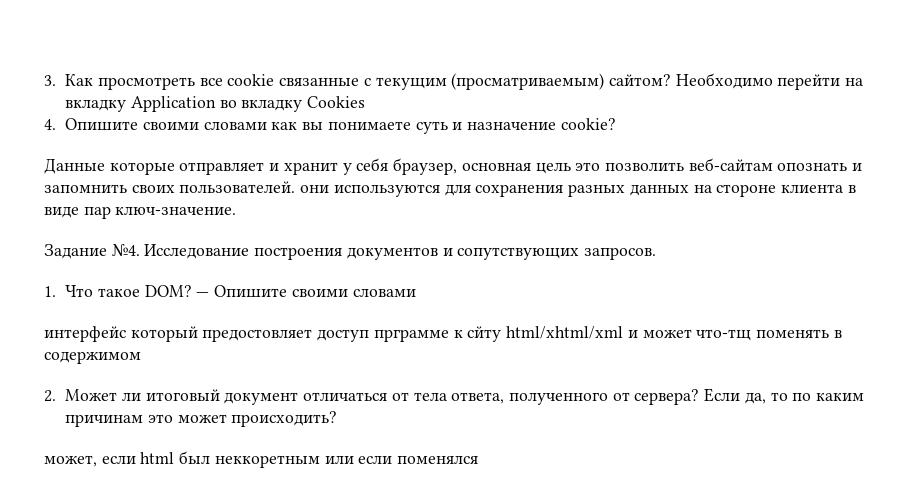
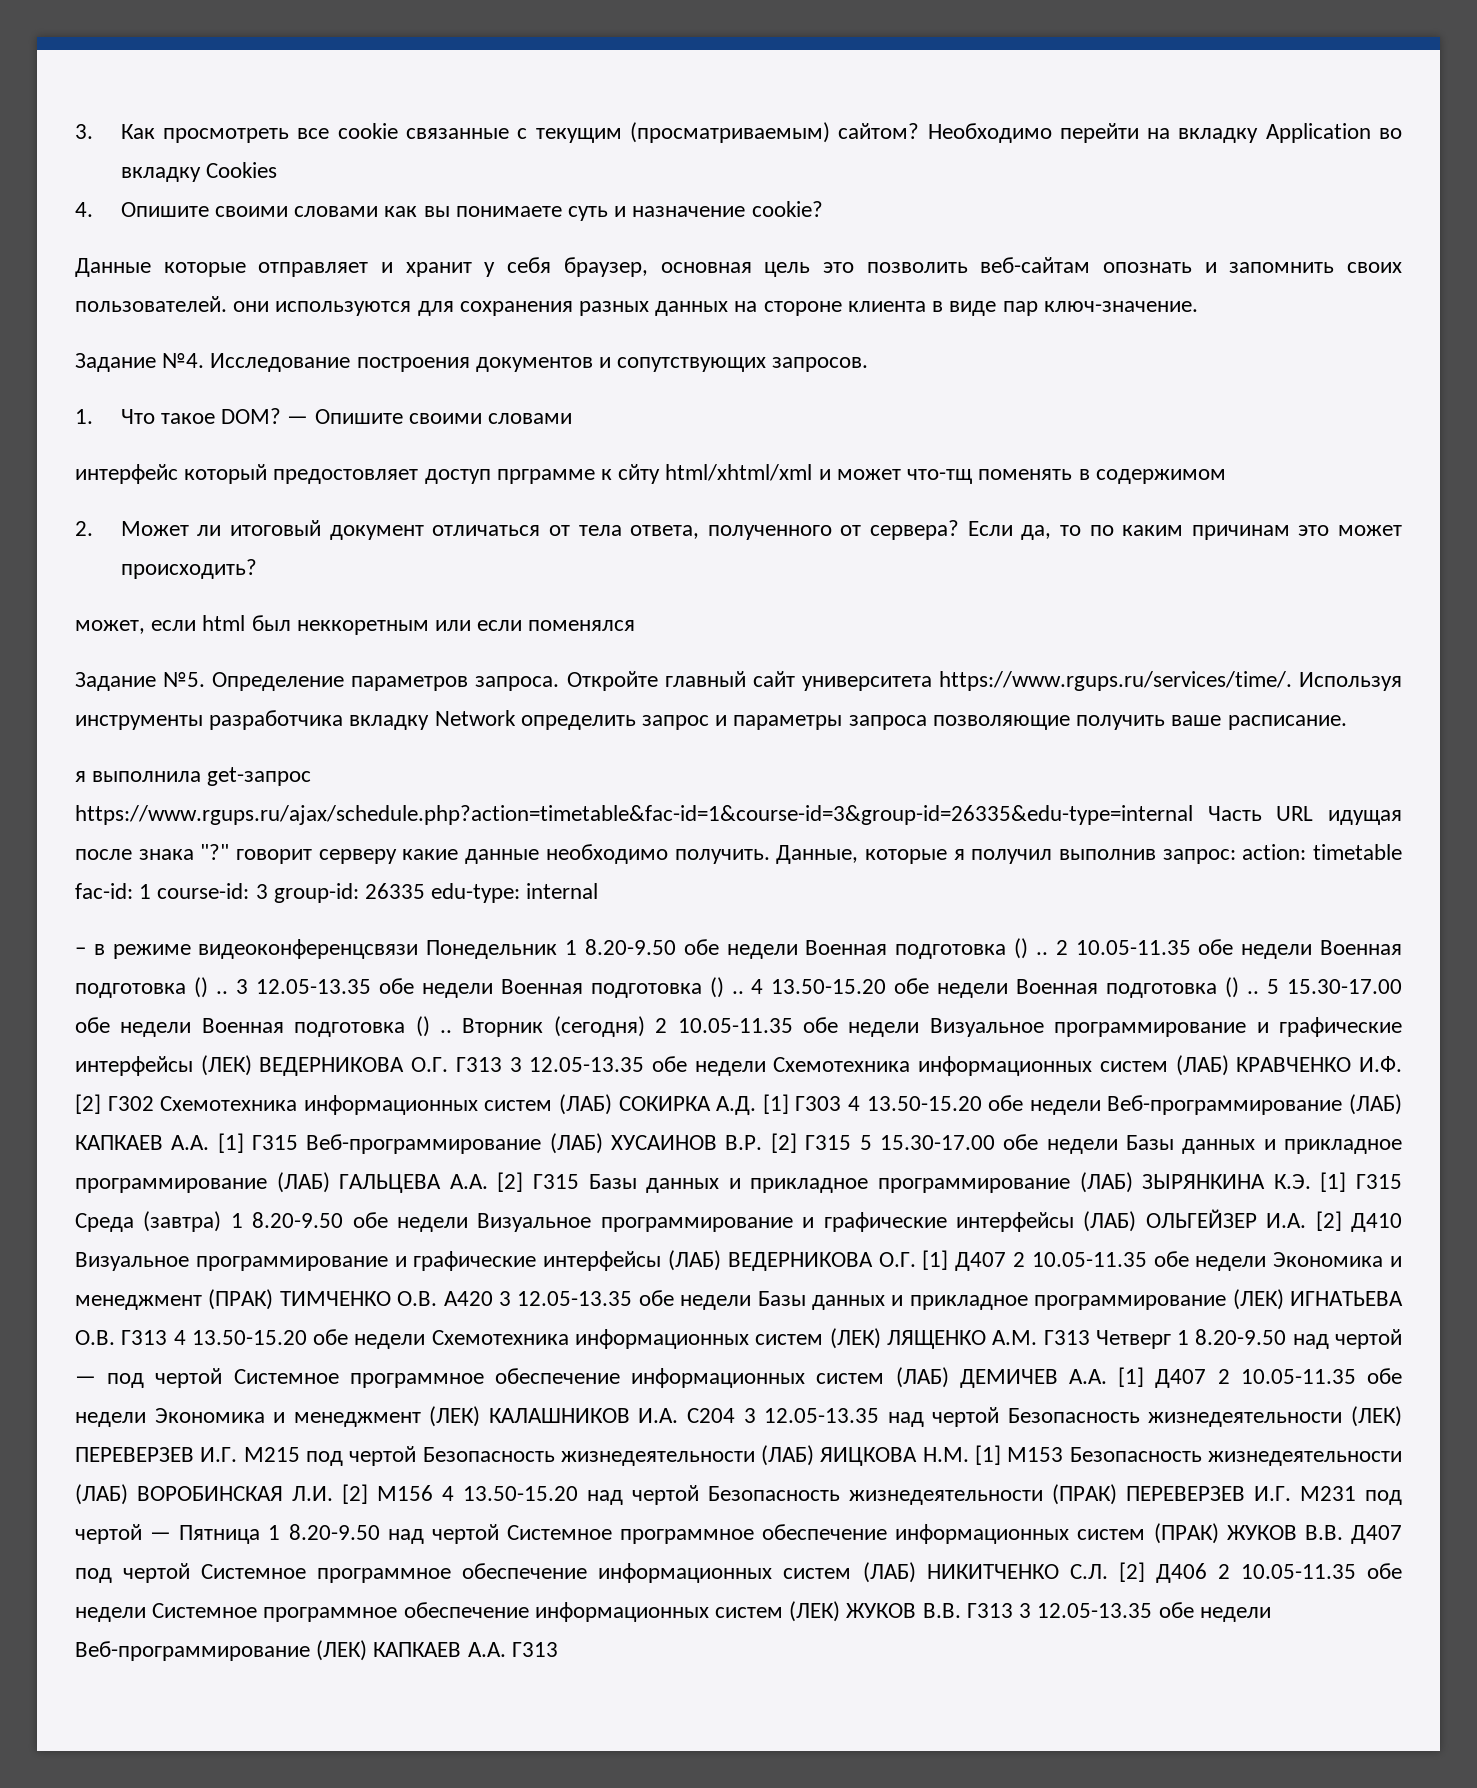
(479, 459) none -> [75,671,1402,691] [75,710,1347,730] [75,767,312,786] [75,805,1403,825] [75,844,1402,864] [75,883,599,903] [75,938,1403,959] [75,977,1403,998] [75,1016,1402,1037] [75,1055,1402,1076] [75,1094,1402,1115] [75,1133,1402,1154] [75,1172,1402,1193] [75,1209,1402,1232] [75,1250,1402,1271] [75,1289,1403,1310] [75,1328,1402,1349] [75,1367,1403,1388] [75,1406,1402,1427] [75,1445,1402,1466] [75,1484,1402,1505] [75,1523,1403,1544] [75,1562,1403,1583] [75,1601,1271,1622] [75,1640,558,1661] // Задание №5. Определение параметров запроса. Откройте главный сайт университета https://www.rgups.ru/services/time/. Используя инструменты разработчика вкладку Network определить запрос и параметры запроса позволяющие получить ваше расписание. // я выполнила get-запрос https://www.rgups.ru/ajax/schedule.php?action=timetable&fac-id=1&course-id=3&group-id=26335&edu-type=internal Часть URL идущая после знака "?" говорит серверу какие данные необходимо получить. Данные, которые я получил выполнив запрос: action: timetable fac-id: 1 course-id: 3 group-id: 26335 edu-type: internal // – в режиме видеоконференцсвязи Понедельник 1 8.20-9.50 обе недели Военная подготовка () .. 2 10.05-11.35 обе недели Военная подготовка () .. 3 12.05-13.35 обе недели Военная подготовка () .. 4 13.50-15.20 обе недели Военная подготовка () .. 5 15.30-17.00 обе недели Военная подготовка () .. Вторник (сегодня) 2 10.05-11.35 обе недели Визуальное программирование и графические интерфейсы (ЛЕК) ВЕДЕРНИКОВА О.Г. Г313 3 12.05-13.35 обе недели Схемотехника информационных систем (ЛАБ) КРАВЧЕНКО И.Ф. [2] Г302 Схемотехника информационных систем (ЛАБ) СОКИРКА А.Д. [1] Г303 4 13.50-15.20 обе недели Веб-программирование (ЛАБ) КАПКАЕВ А.А. [1] Г315 Веб-программирование (ЛАБ) ХУСАИНОВ В.Р. [2] Г315 5 15.30-17.00 обе недели Базы данных и прикладное программирование (ЛАБ) ГАЛЬЦЕВА А.А. [2] Г315 Базы данных и прикладное программирование (ЛАБ) ЗЫРЯНКИНА К.Э. [1] Г315 Среда (завтра) 1 8.20-9.50 обе недели Визуальное программирование и графические интерфейсы (ЛАБ) ОЛЬГЕЙЗЕР И.А. [2] Д410 Визуальное программирование и графические интерфейсы (ЛАБ) ВЕДЕРНИКОВА О.Г. [1] Д407 2 10.05-11.35 обе недели Экономика и менеджмент (ПРАК) ТИМЧЕНКО О.В. А420 3 12.05-13.35 обе недели Базы данных и прикладное программирование (ЛЕК) ИГНАТЬЕВА О.В. Г313 4 13.50-15.20 обе недели Схемотехника информационных систем (ЛЕК) ЛЯЩЕНКО А.М. Г313 Четверг 1 8.20-9.50 над чертой — под чертой Системное программное обеспечение информационных систем (ЛАБ) ДЕМИЧЕВ А.А. [1] Д407 2 10.05-11.35 обе недели Экономика и менеджмент (ЛЕК) КАЛАШНИКОВ И.А. С204 3 12.05-13.35 над чертой Безопасность жизнедеятельности (ЛЕК) ПЕРЕВЕРЗЕВ И.Г. М215 под чертой Безопасность жизнедеятельности (ЛАБ) ЯИЦКОВА Н.М. [1] М153 Безопасность жизнедеятельности (ЛАБ) ВОРОБИНСКАЯ Л.И. [2] М156 4 13.50-15.20 над чертой Безопасность жизнедеятельности (ПРАК) ПЕРЕВЕРЗЕВ И.Г. М231 под чертой — Пятница 1 8.20-9.50 над чертой Системное программное обеспечение информационных систем (ПРАК) ЖУКОВ В.В. Д407 под чертой Системное программное обеспечение информационных систем (ЛАБ) НИКИТЧЕНКО С.Л. [2] Д406 2 10.05-11.35 обе недели Системное программное обеспечение информационных систем (ЛЕК) ЖУКОВ В.В. Г313 3 12.05-13.35 обе недели Веб-программирование (ЛЕК) КАПКАЕВ А.А. Г313

